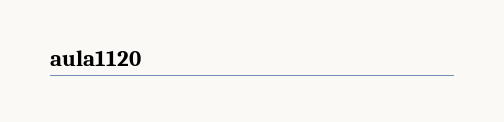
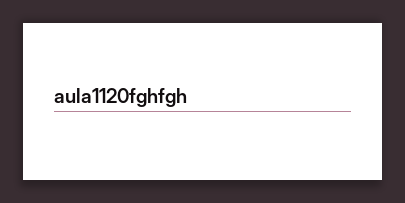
[50,50,141,66] aula1120 -> [54,88,187,107] aula1120fghfgh

